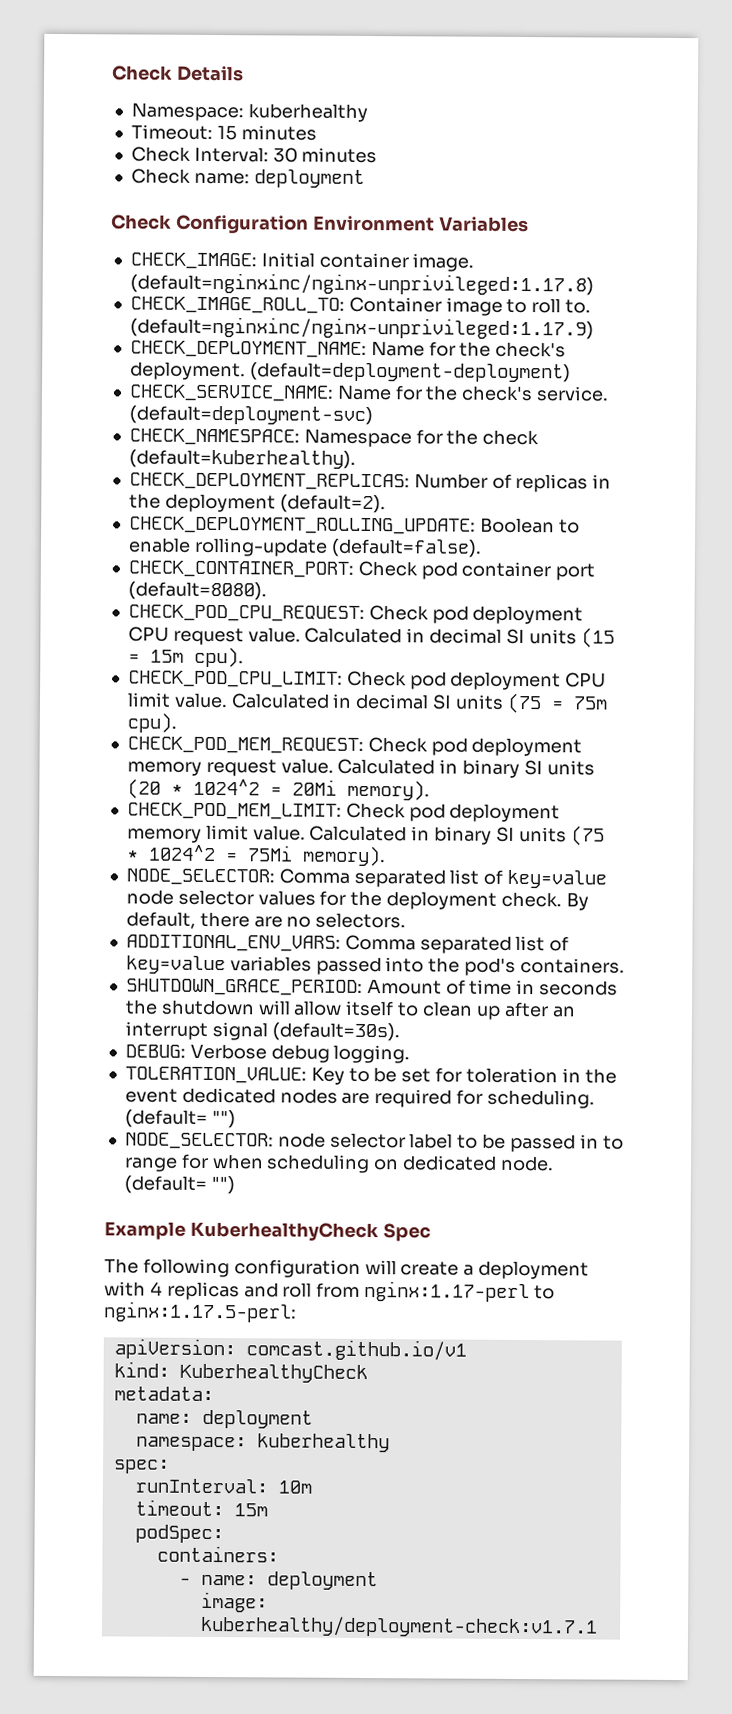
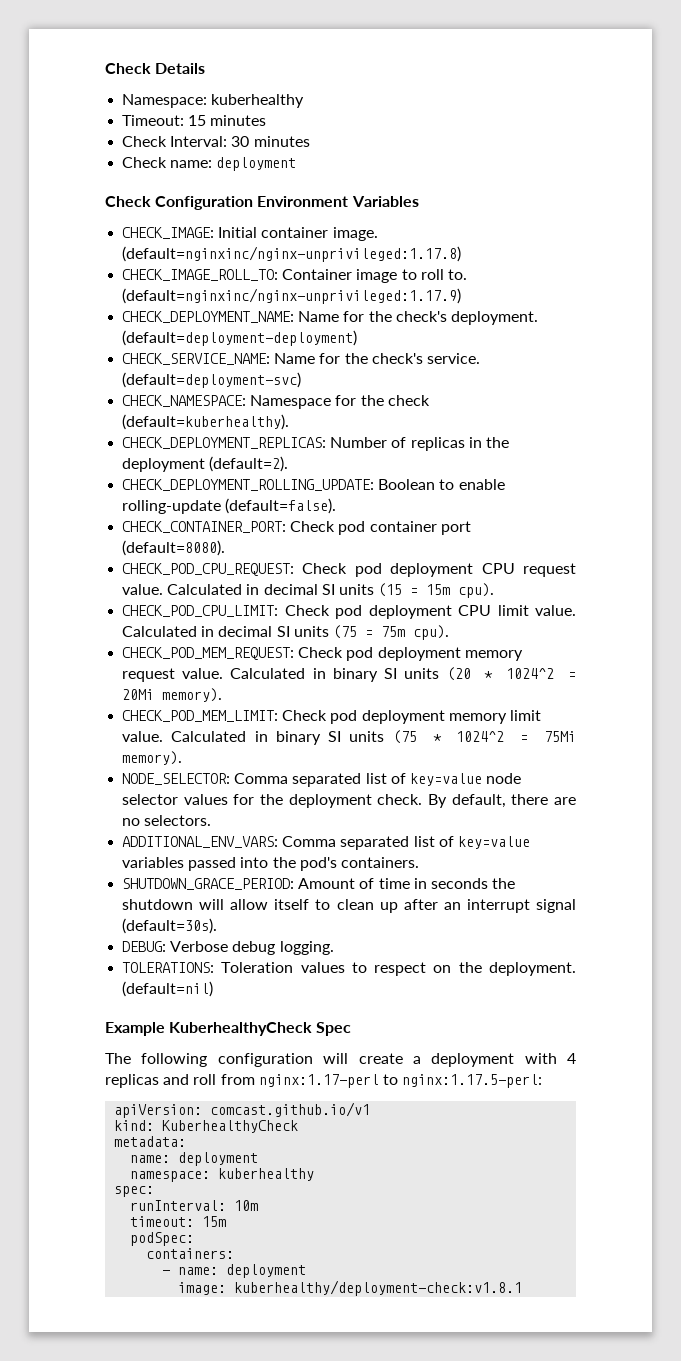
[124,1066,617,1085] [124,1087,595,1109] [124,1109,236,1129] [124,1132,624,1153] [123,1153,554,1174] [123,1175,235,1195] TOLERATION_VALUE: Key to be set for toleration in the event dedicated nodes are required for scheduling. (default= "") // NODE_SELECTOR: node selector label to be passed in to range for when scheduling on dedicated node. (default= "") -> [122,962,576,976] [122,981,214,997] TOLERATIONS: Toleration values to respect on the deployment. (default=nil)
[199,1615,598,1638] kuberhealthy/deployment-check:v1.7.1 -> [234,1280,523,1296] kuberhealthy/deployment-check:v1.8.1

